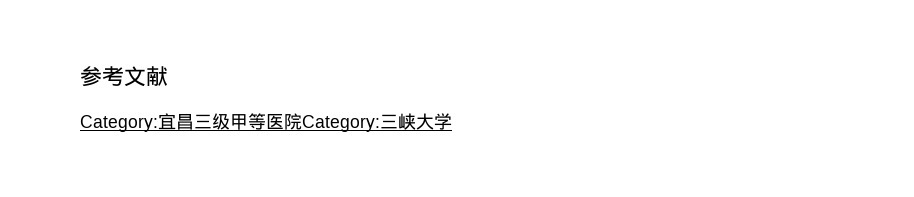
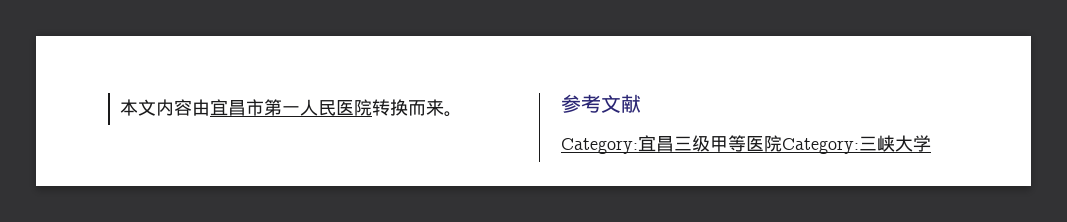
(80, 76) none -> [120,99,463,117] 本文内容由宜昌市第一人民医院转换而来。 //

